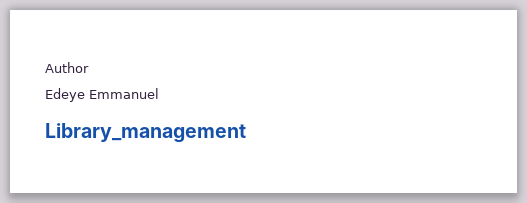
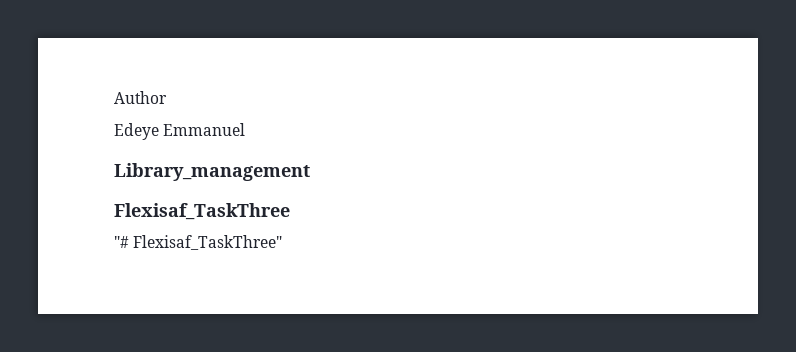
(246, 133) none -> [114,203,290,220] [114,235,283,250] // Flexisaf_TaskThree // "# Flexisaf_TaskThree"

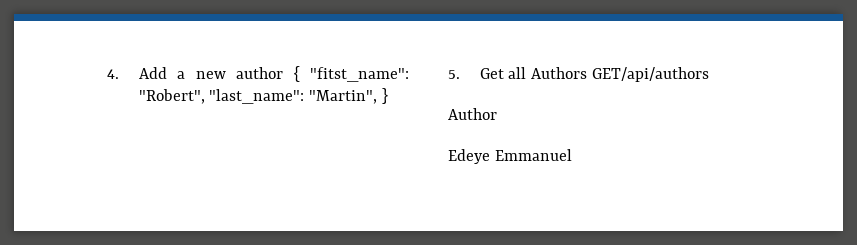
(114, 97) none -> [107,66,409,82] [138,88,388,104] [448,67,709,82] 4. Add a new author { "fitst_name": "Robert", "last_name": "Martin", } // 5. Get all Authors GET/api/authors //
[114,163,310,181] [114,203,290,220] [114,235,283,250] // Library_management // Flexisaf_TaskThree // "# Flexisaf_TaskThree" -> (572, 155) none

